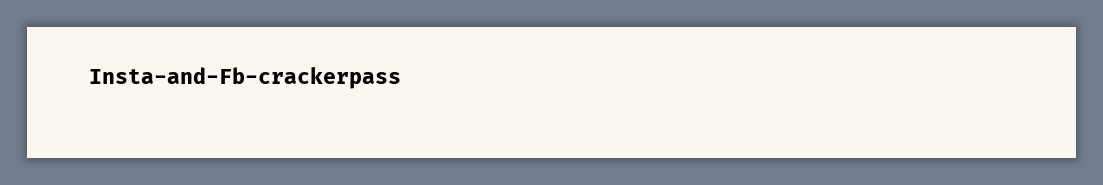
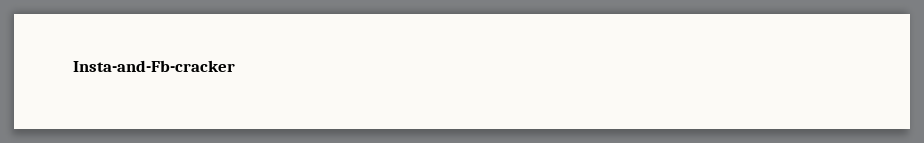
[89,67,401,89] Insta-and-Fb-crackerpass -> [73,60,235,72] Insta-and-Fb-cracker

